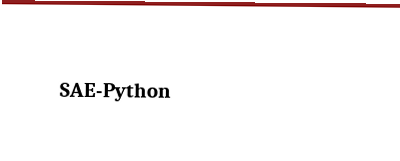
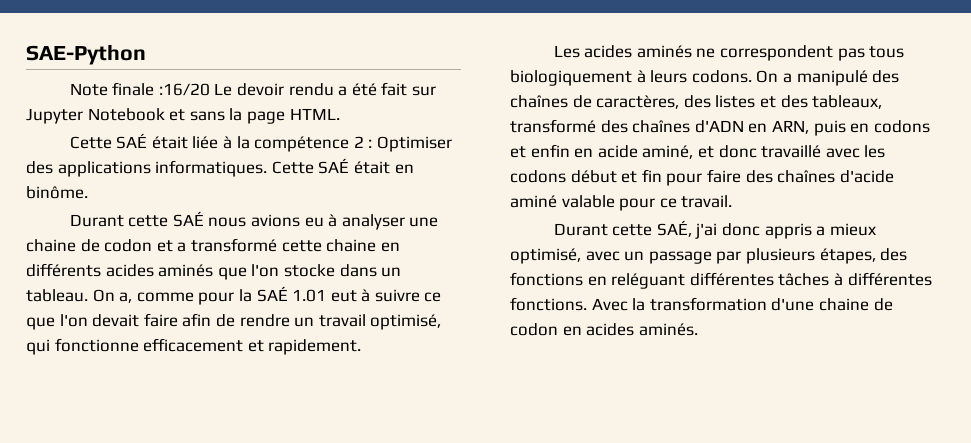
(171, 91) none -> [69,82,436,96] [26,108,340,124] [69,133,452,152] [26,158,414,177] [26,186,88,199] [69,211,439,230] [26,238,400,252] [26,263,402,280] [26,286,442,305] [26,313,442,330] [26,338,362,355] [553,45,905,61] [510,70,900,86] [510,95,883,109] [510,119,930,136] [510,144,886,159] [510,169,894,186] [510,195,733,211] [553,220,876,239] [510,248,908,264] [510,272,932,289] [510,297,893,311] [510,323,698,336] // Note finale :16/20 Le devoir rendu a été fait sur Jupyter Notebook et sans la page HTML. // Cette SAÉ était liée à la compétence 2 : Optimiser des applications informatiques. Cette SAÉ était en binôme. // Durant cette SAÉ nous avions eu à analyser une chaine de codon et a transformé cette chaine en différents acides aminés que l'on stocke dans un tableau. On a, comme pour la SAÉ 1.01 eut à suivre ce que l'on devait faire afin de rendre un travail optimisé, qui fonctionne efficacement et rapidement. // Les acides aminés ne correspondent pas tous biologiquement à leurs codons. On a manipulé des chaînes de caractères, des listes et des tableaux, transformé des chaînes d'ADN en ARN, puis en codons et enfin en acide aminé, et donc travaillé avec les codons début et fin pour faire des chaînes d'acide aminé valable pour ce travail. // Durant cette SAÉ, j'ai donc appris a mieux optimisé, avec un passage par plusieurs étapes, des fonctions en reléguant différentes tâches à différentes fonctions. Avec la transformation d'une chaine de codon en acides aminés.

